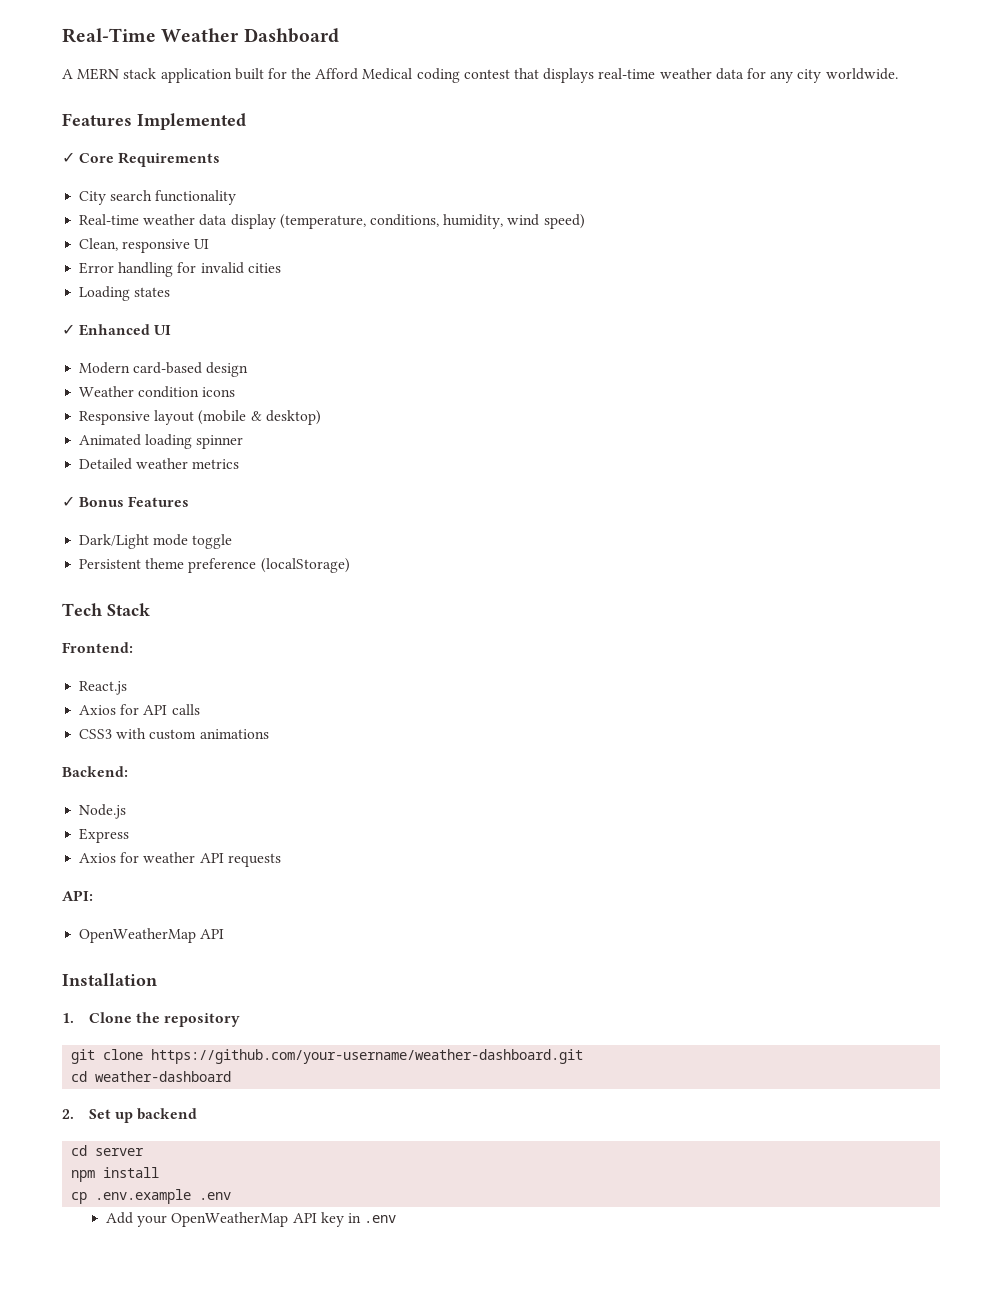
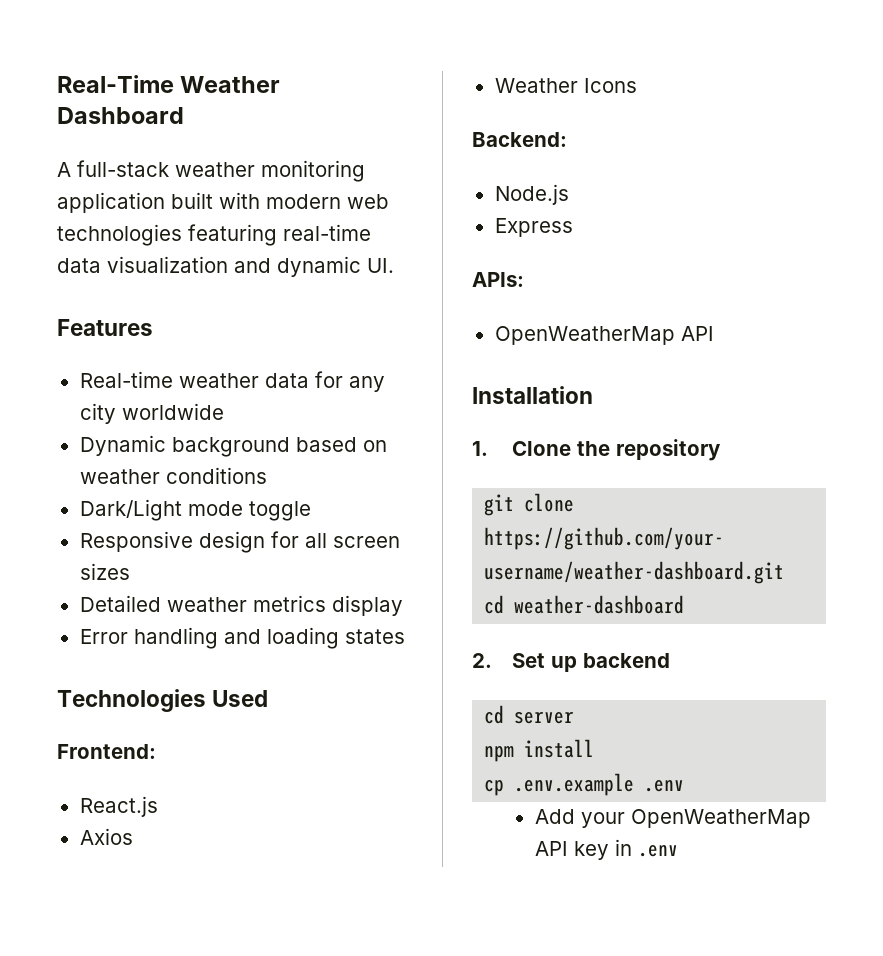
[77,68,656,83] MERN stack application built for the Afford Medical coding contest that displays real-time -> [77,160,365,182] [57,192,389,213] [57,224,371,246] [57,256,394,277] [57,319,153,336] [79,371,173,388] full-stack weather monitoring application built with modern web technologies featuring real-time data visualization and dynamic UI. // Features // Real-time
[825,68,898,80] [62,113,246,130] [62,152,221,167] [79,190,237,205] [79,214,585,229] [79,238,210,253] [79,262,281,277] [79,286,171,301] [62,324,172,336] [79,362,249,377] [79,386,236,398] [79,410,321,425] [79,434,244,449] [79,458,240,470] [62,496,190,507] [79,534,233,549] [79,558,350,573] [62,603,150,616] [62,642,133,653] [79,681,128,695] [79,704,200,715] [79,728,269,740] [62,766,128,777] [79,804,127,819] [79,828,130,843] [79,852,281,867] [62,890,93,901] worldwide. // Features Implemented // ✓ Core Requirements // City search functionality // Real-time weather data display (temperature, conditions, humidity, wind speed) // Clean, responsive UI // Error handling for invalid cities // Loading states // ✓ Enhanced UI // Modern card-based design // Weather condition icons // Responsive layout (mobile & desktop) // Animated loading spinner // Detailed weather metrics // ✓ Bonus Features // Dark/Light mode toggle // Persistent theme preference (localStorage) // Tech Stack // Frontend: // React.js // Axios for API calls // CSS3 with custom animations // Backend: // Node.js // Express // Axios for weather API requests // API: -> [121,403,224,420] [79,435,387,457] [79,467,267,484] [79,499,311,521] [79,531,400,553] [79,563,130,580] [79,595,403,616] [79,627,405,649] [57,689,269,712] [57,744,156,759] [79,796,158,817] [79,828,133,845] [494,78,637,93] [472,132,567,147] [494,184,569,205] [494,218,573,237] [472,272,524,287] worldwide // Dynamic background based on weather conditions // Dark/Light mode toggle // Responsive design for all screen sizes // Detailed weather metrics display // Error handling and loading states // Technologies Used // Frontend: // React.js // Axios // Weather Icons // Backend: // Node.js // Express // APIs:

